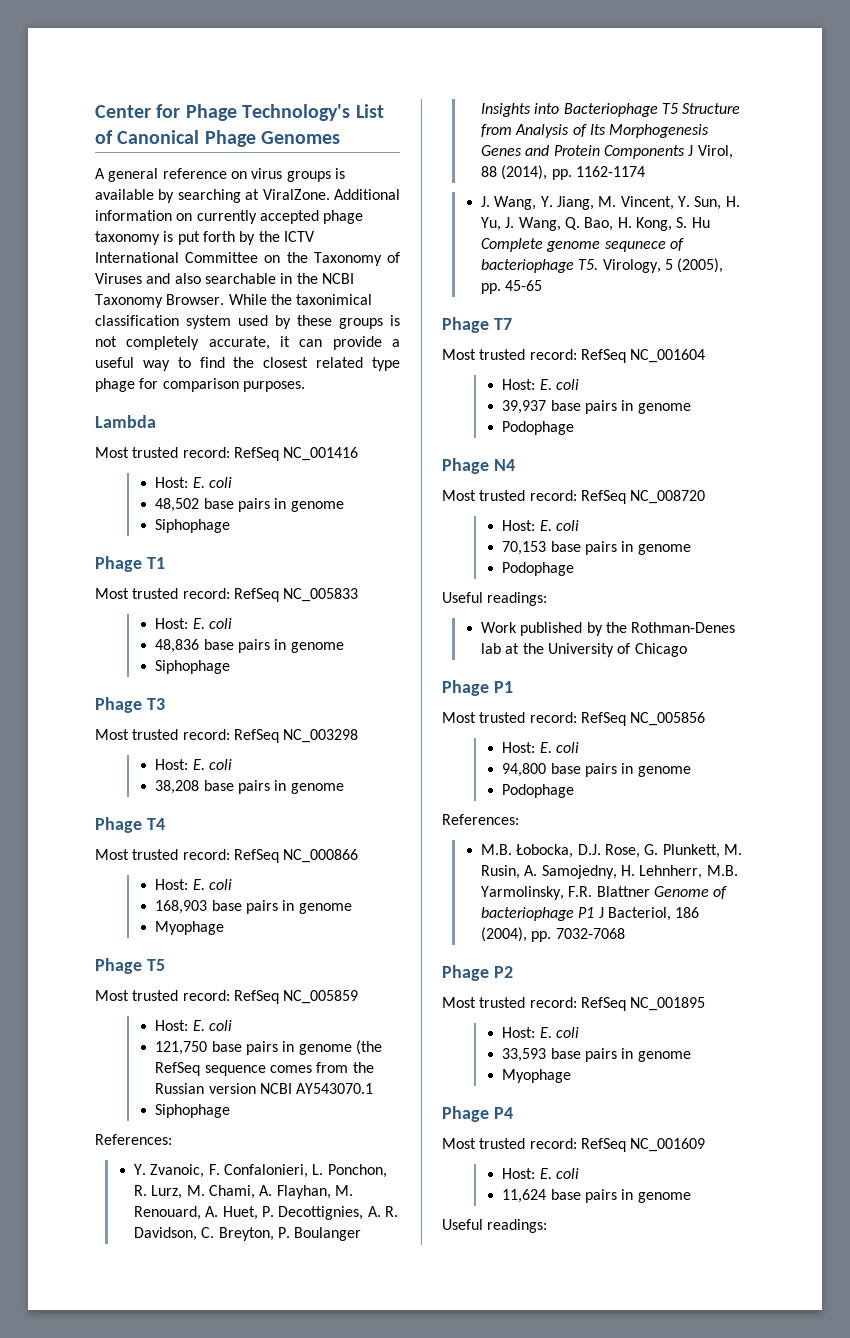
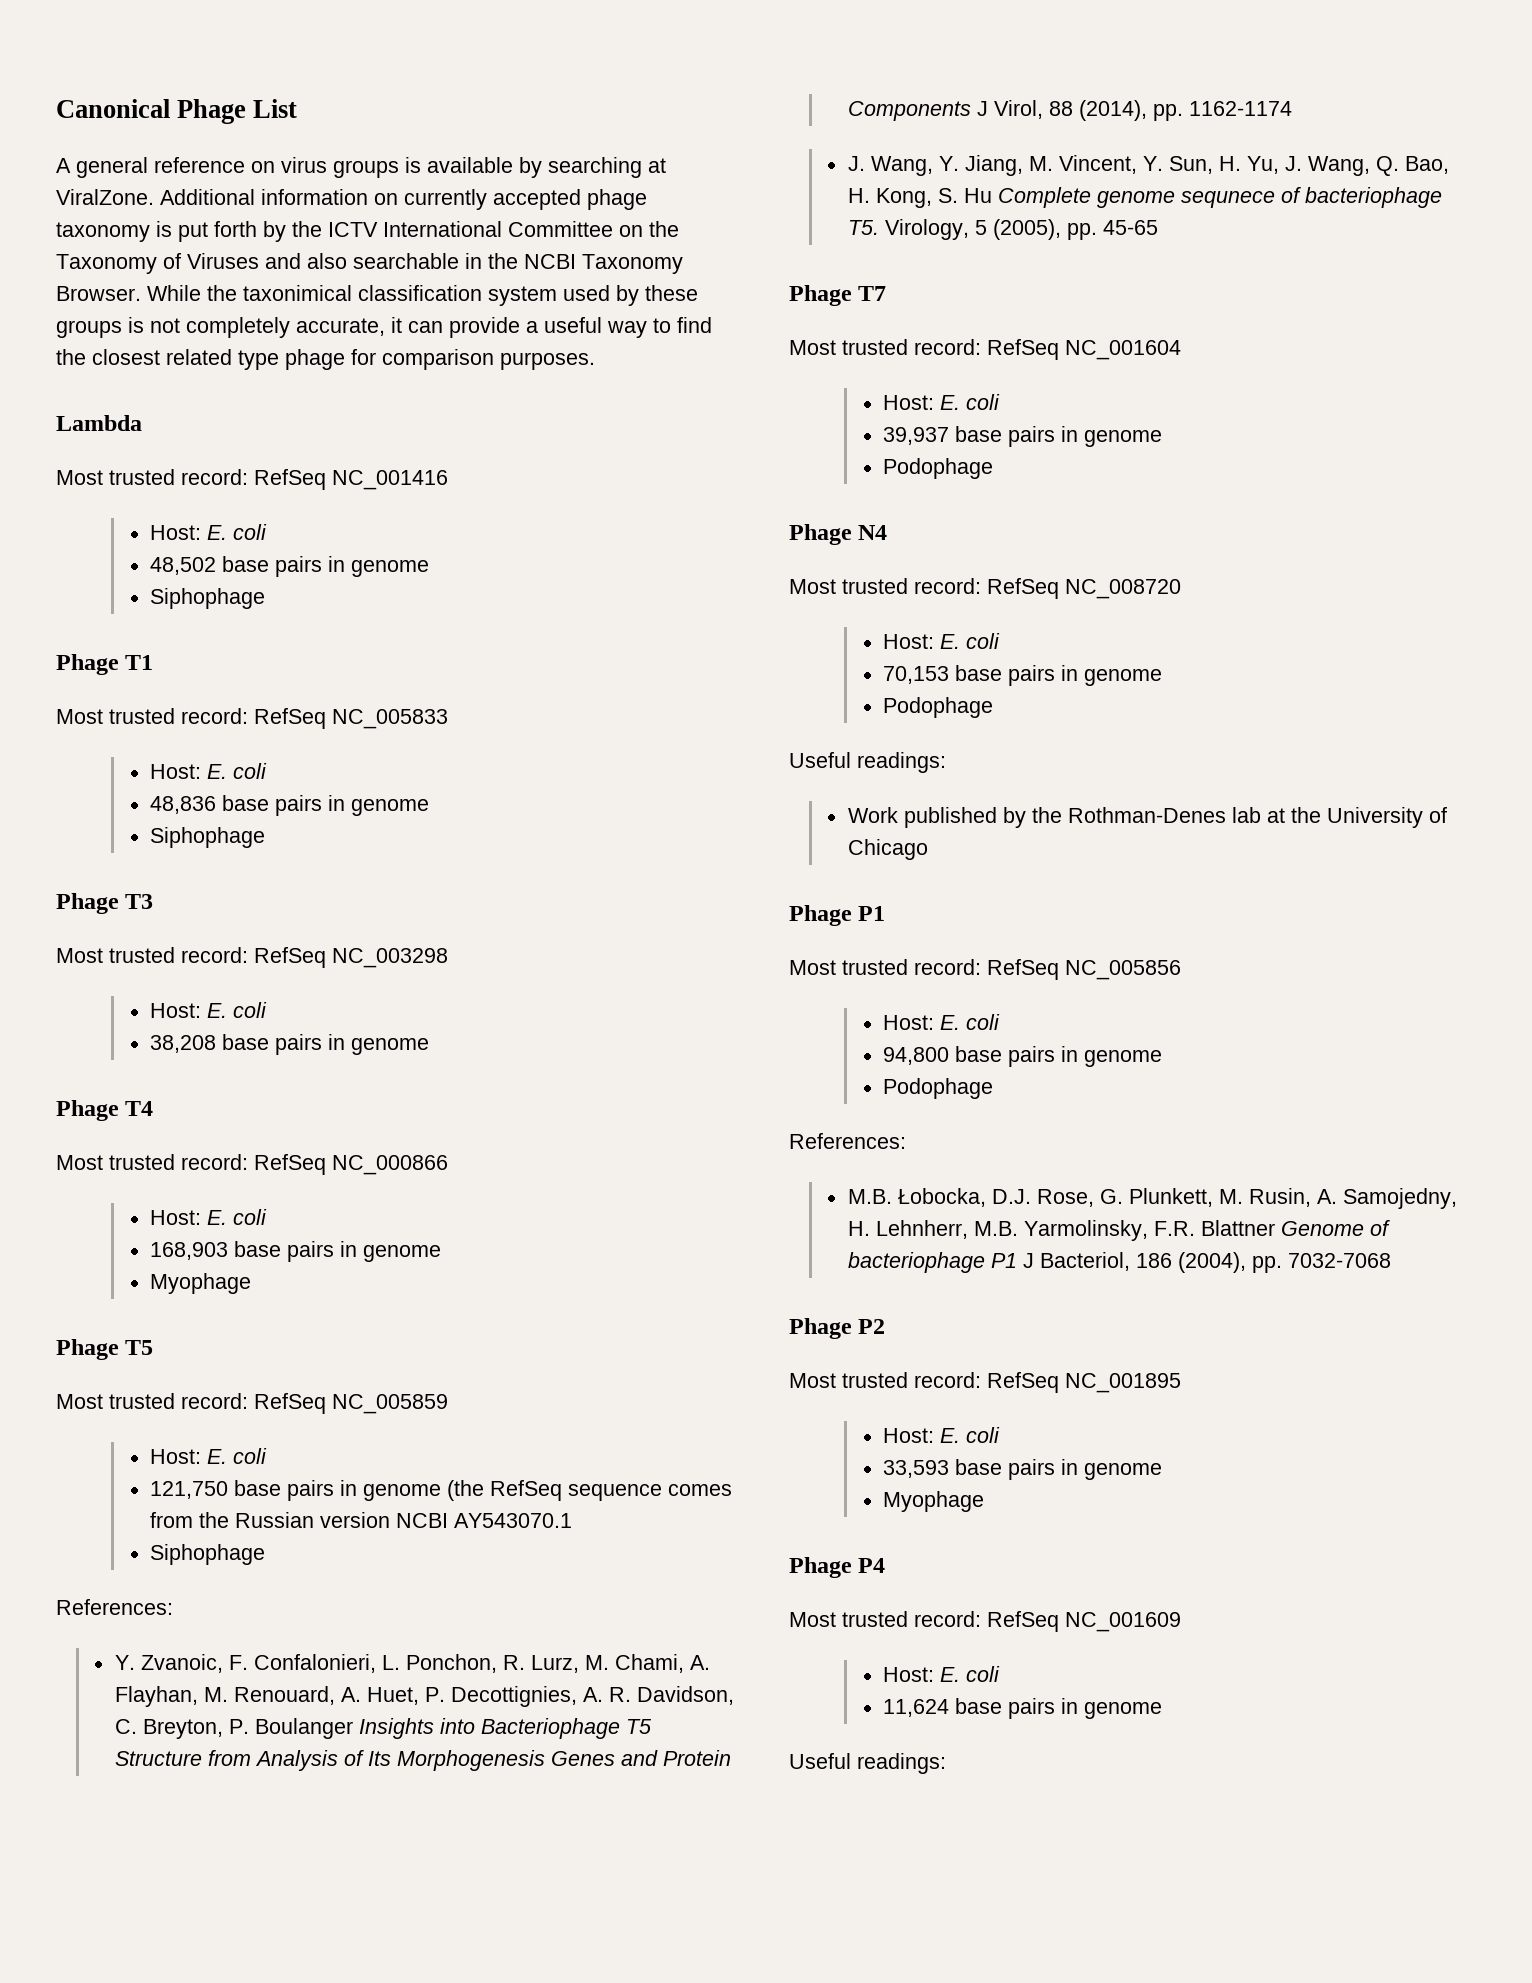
[95,104,384,121] [95,130,113,144] Center for Phage Technology's List of -> (56, 108) none
[261,131,341,144] Genomes -> [253,99,298,118] List

